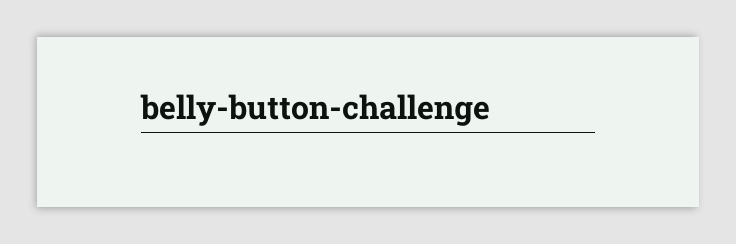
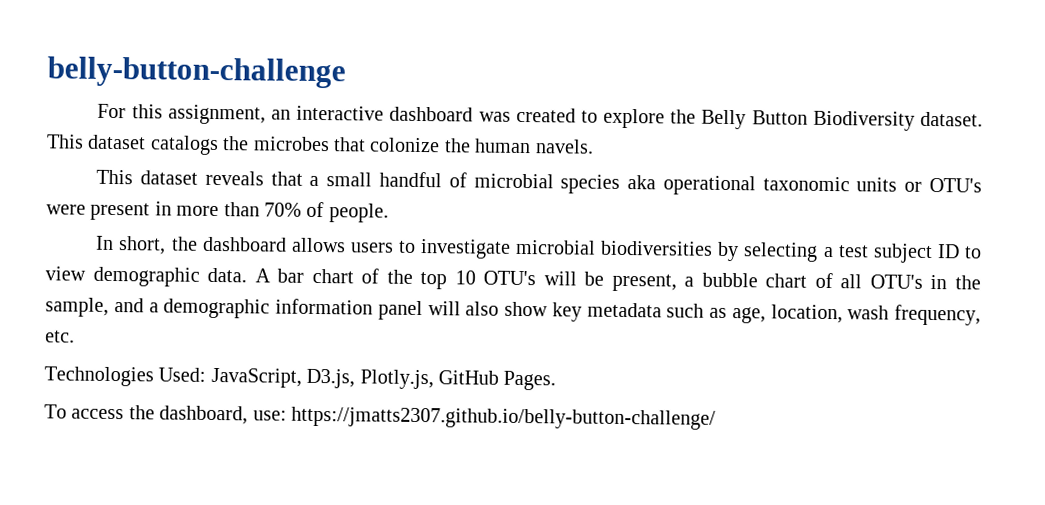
(490, 110) none -> [97,103,983,131] [46,134,594,156] [96,169,983,196] [46,201,389,223] [96,235,982,264] [45,266,981,292] [45,297,981,326] [45,330,75,343] [44,366,557,391] [44,404,716,430] // For this assignment, an interactive dashboard was created to explore the Belly Button Biodiversity dataset. This dataset catalogs the microbes that colonize the human navels. // This dataset reveals that a small handful of microbial species aka operational taxonomic units or OTU's were present in more than 70% of people. // In short, the dashboard allows users to investigate microbial biodiversities by selecting a test subject ID to view demographic data. A bar chart of the top 10 OTU's will be present, a bubble chart of all OTU's in the sample, and a demographic information panel will also show key metadata such as age, location, wash frequency, etc. // Technologies Used: JavaScript, D3.js, Plotly.js, GitHub Pages. // To access the dashboard, use: https://jmatts2307.github.io/belly-button-challenge/

